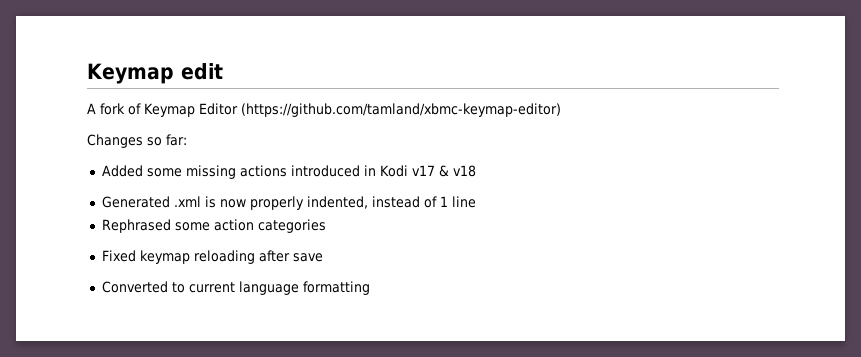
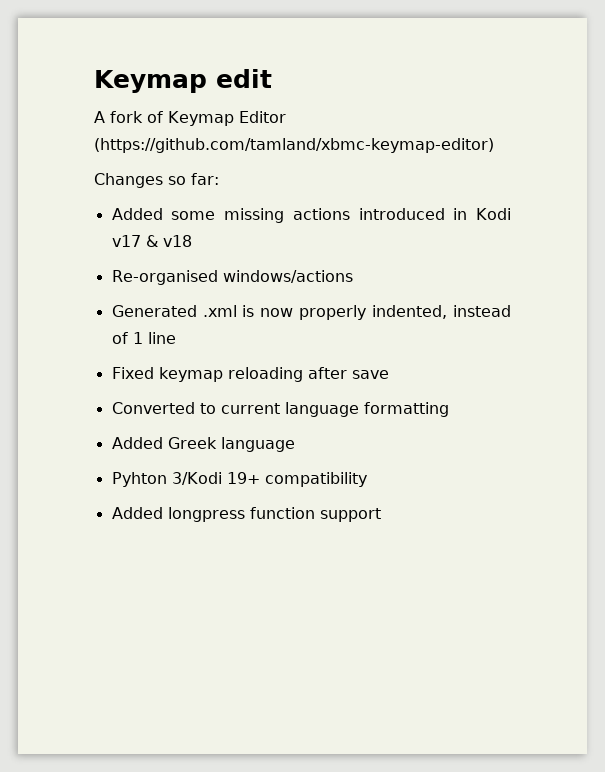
(476, 171) none -> [111,270,353,285] // Re-organised windows/actions
[101,219,326,233] // Rephrased some action categories -> (176, 338) none
(370, 288) none -> [111,437,295,452] [111,472,367,487] [111,507,381,522] // Added Greek language // Pyhton 3/Kodi 19+ compatibility // Added longpress function support

